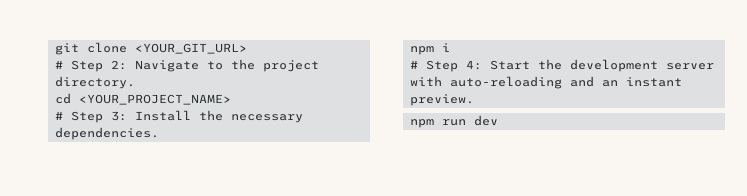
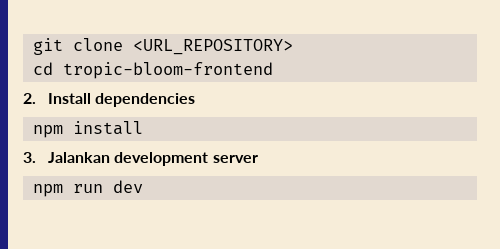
[134,43,247,54] [54,59,319,72] [54,76,135,89] [54,93,231,105] [54,110,303,123] [54,127,159,140] [409,43,450,55] [409,59,714,72] [409,76,682,89] [409,94,474,106] <YOUR_GIT_URL> // # Step 2: Navigate to the project directory. // cd <YOUR_PROJECT_NAME> // # Step 3: Install the necessary dependencies. // npm i // # Step 4: Start the development server with auto-reloading and an instant preview. -> [132,39,293,55] [32,62,273,79] [23,93,196,107] [32,121,143,138] [23,152,258,166] <URL_REPOSITORY> // cd tropic-bloom-frontend // 2. Install dependencies // npm install // 3. Jalankan development server

